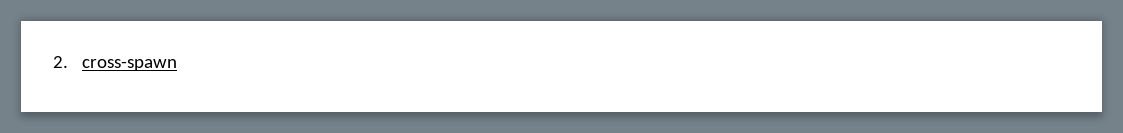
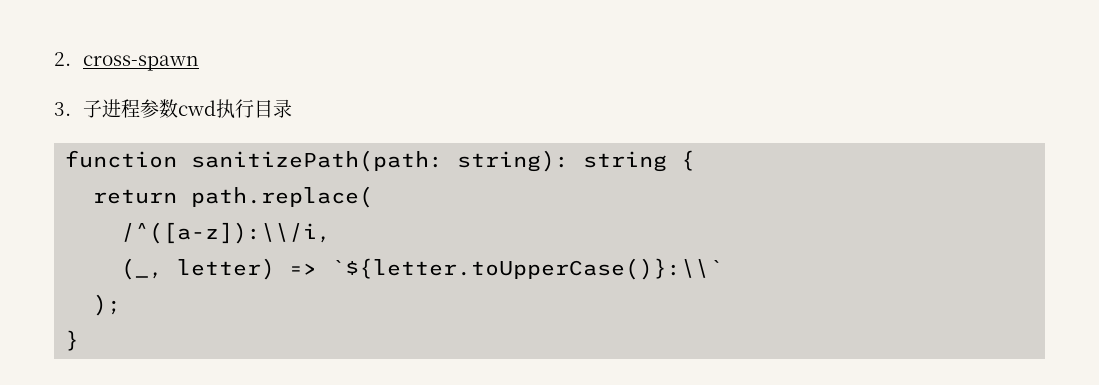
(178, 65) none -> [54,99,293,119] [65,150,696,172] [93,186,374,208] [121,222,332,244] [121,258,724,280] [93,294,122,316] [65,330,80,351] // 3.子进程参数cwd执行目录 // function sanitizePath(path: string): string { // return path.replace( // /^([a-z]):\\/i, // (_, letter) => `${letter.toUpperCase()}:\\` // ); // }

